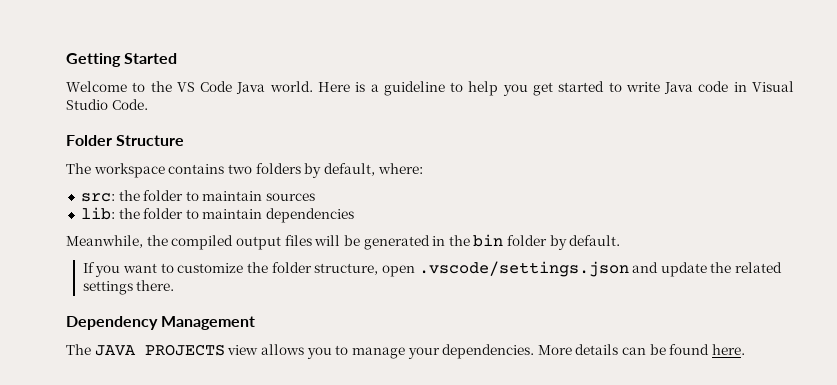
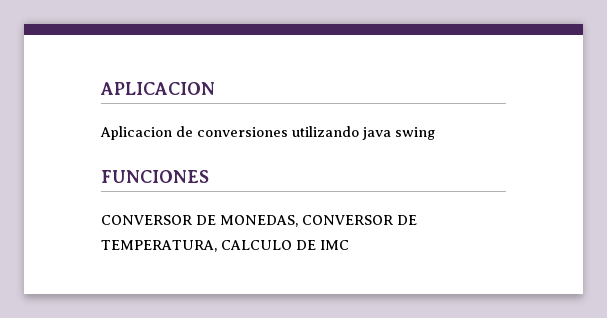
[66,53,178,67] [66,81,795,96] [66,99,148,110] [66,135,185,146] [66,163,423,178] [80,190,316,202] [80,207,355,223] [66,234,621,250] [82,261,783,277] [82,280,175,295] [66,316,256,330] [66,344,746,359] Getting Started // Welcome to the VS Code Java world. Here is a guideline to help you get started to write Java code in Visual Studio Code. // Folder Structure // The workspace contains two folders by default, where: // src: the folder to maintain sources // lib: the folder to maintain dependencies // Meanwhile, the compiled output files will be generated in the bin folder by default. // If you want to customize the folder structure, open .vscode/settings.json and update the related settings there. // Dependency Management // The JAVA PROJECTS view allows you to manage your dependencies. More details can be found here. -> [100,82,215,95] [100,126,435,140] [101,170,209,183] [101,215,417,227] [101,240,349,252] APLICACION // Aplicacion de conversiones utilizando java swing // FUNCIONES // CONVERSOR DE MONEDAS, CONVERSOR DE TEMPERATURA, CALCULO DE IMC

